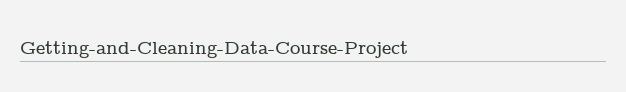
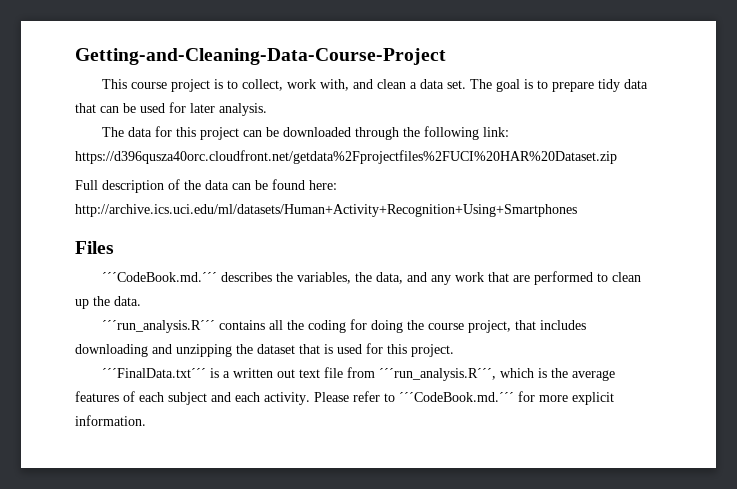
(408, 49) none -> [101,79,648,92] [75,102,267,116] [101,126,509,140] [75,150,617,164] [75,179,337,193] [75,204,577,217] [75,241,114,254] [101,271,641,285] [75,296,141,309] [101,319,586,333] [75,343,454,357] [101,367,615,381] [75,391,614,405] [75,415,146,426] // This course project is to collect, work with, and clean a data set. The goal is to prepare tidy data that can be used for later analysis. // The data for this project can be downloaded through the following link: https://d396qusza40orc.cloudfront.net/getdata%2Fprojectfiles%2FUCI%20HAR%20Dataset.zip // Full description of the data can be found here: http://archive.ics.uci.edu/ml/datasets/Human+Activity+Recognition+Using+Smartphones // Files // ´´´CodeBook.md.´´´ describes the variables, the data, and any work that are performed to clean up the data. // ´´´run_analysis.R´´´ contains all the coding for doing the course project, that includes downloading and unzipping the dataset that is used for this project. // ´´´FinalData.txt´´´ is a written out text file from ´´´run_analysis.R´´´, which is the average features of each subject and each activity. Please refer to ´´´CodeBook.md.´´´ for more explicit information.

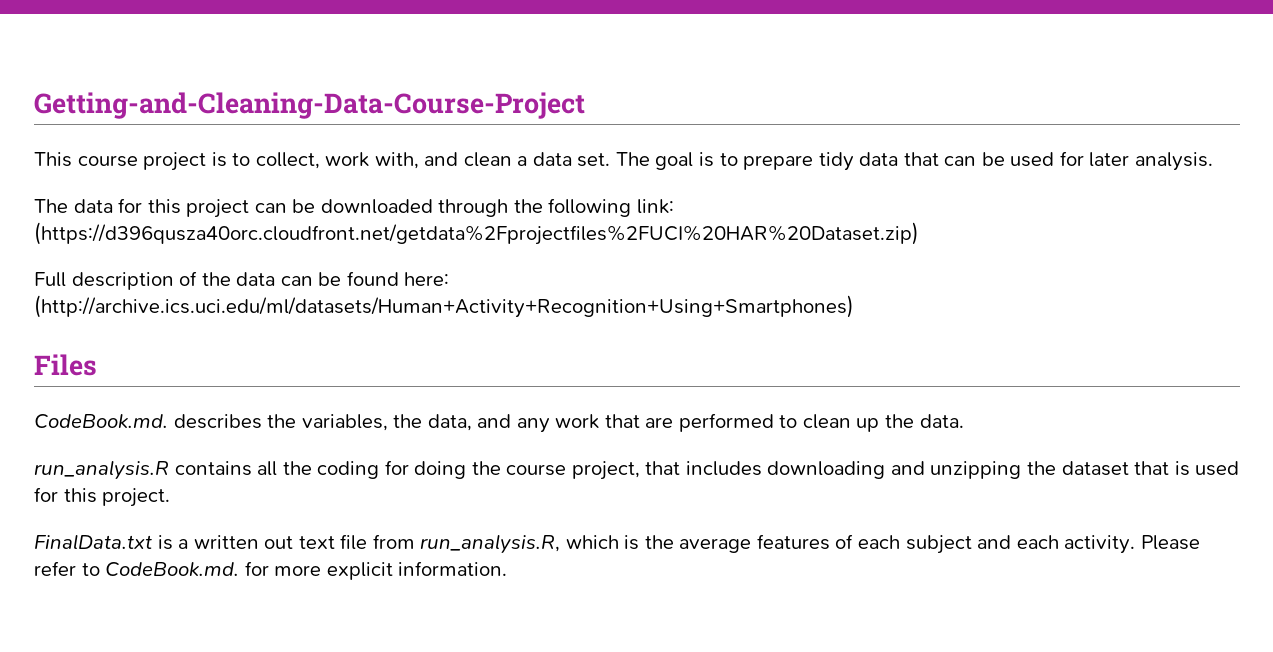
[75,150,617,164] https://d396qusza40orc.cloudfront.net/getdata%2Fprojectfiles%2FUCI%20HAR%20Dataset.zip -> [34,222,919,245] (https://d396qusza40orc.cloudfront.net/getdata%2Fprojectfiles%2FUCI%20HAR%20Dataset.zip)
[75,204,577,217] http://archive.ics.uci.edu/ml/datasets/Human+Activity+Recognition+Using+Smartphones -> [34,295,854,318] (http://archive.ics.uci.edu/ml/datasets/Human+Activity+Recognition+Using+Smartphones)
[101,272,217,282] ´´´CodeBook.md.´´´ -> [34,414,168,428] CodeBook.md.
[101,320,215,333] ´´´run_analysis.R´´´ -> [34,460,169,480] run_analysis.R
[101,368,206,378] ´´´FinalData.txt´´´ -> [34,534,152,550] FinalData.txt
[378,368,496,381] ´´´run_analysis.R´´´, -> [420,534,561,554] run_analysis.R,
[399,392,514,402] ´´´CodeBook.md.´´´ -> [105,562,240,576] CodeBook.md.

